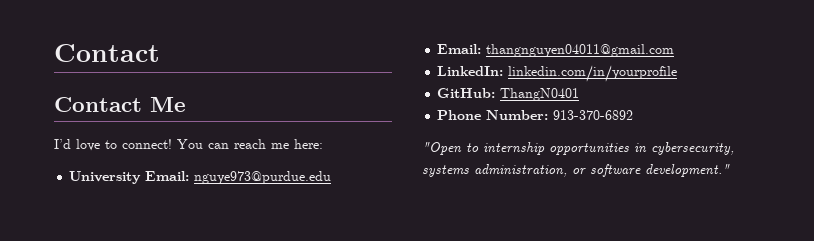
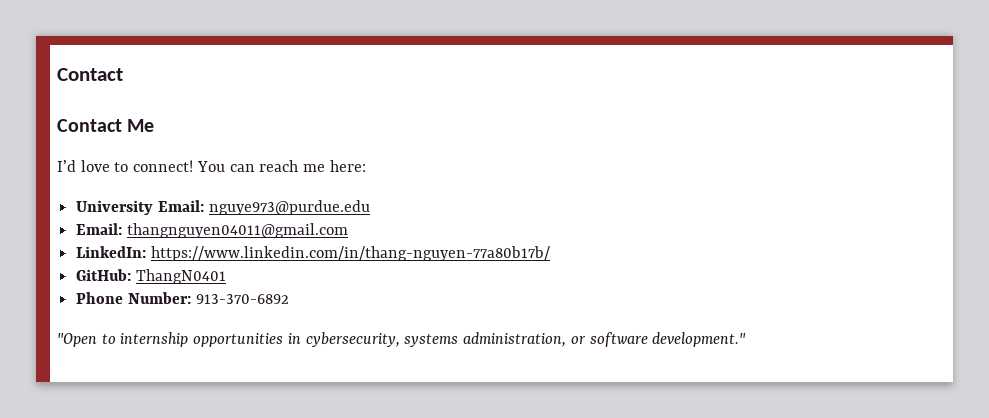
[508,65,678,82] linkedin.com/in/yourprofile -> [150,246,550,261] https://www.linkedin.com/in/thang-nguyen-77a80b17b/

